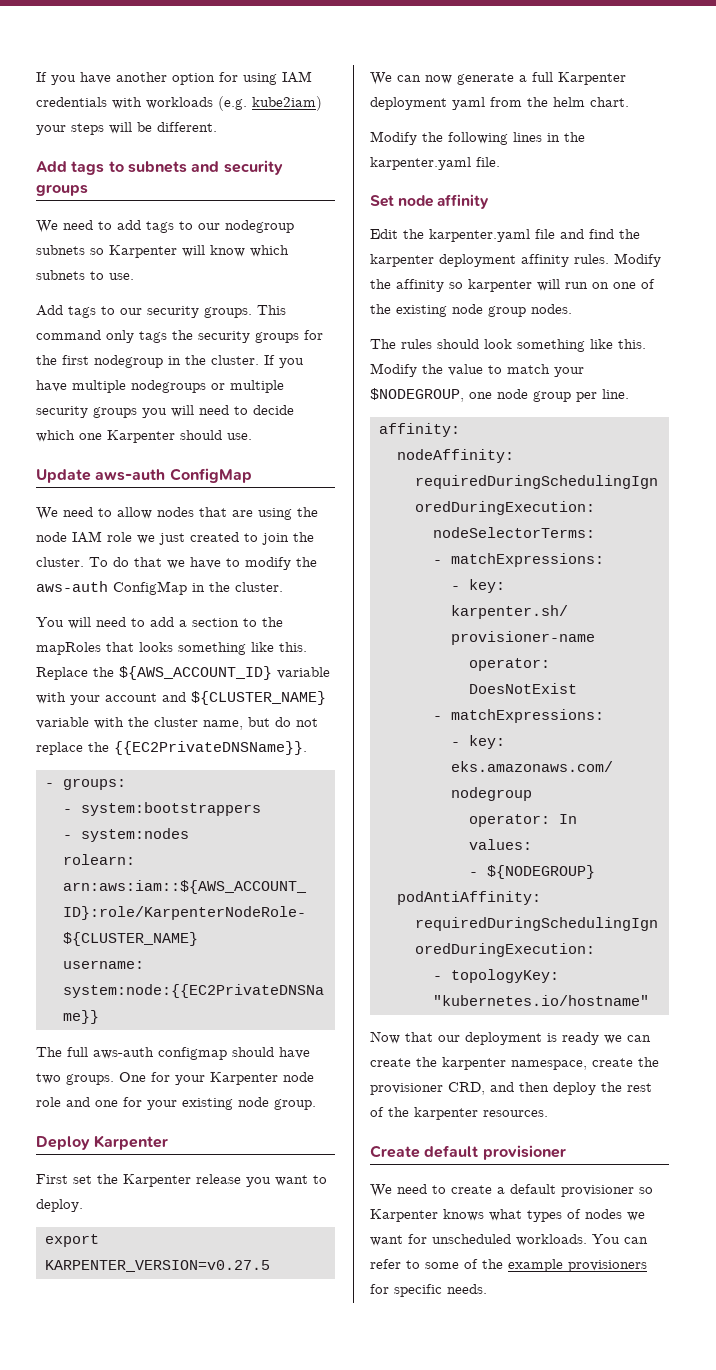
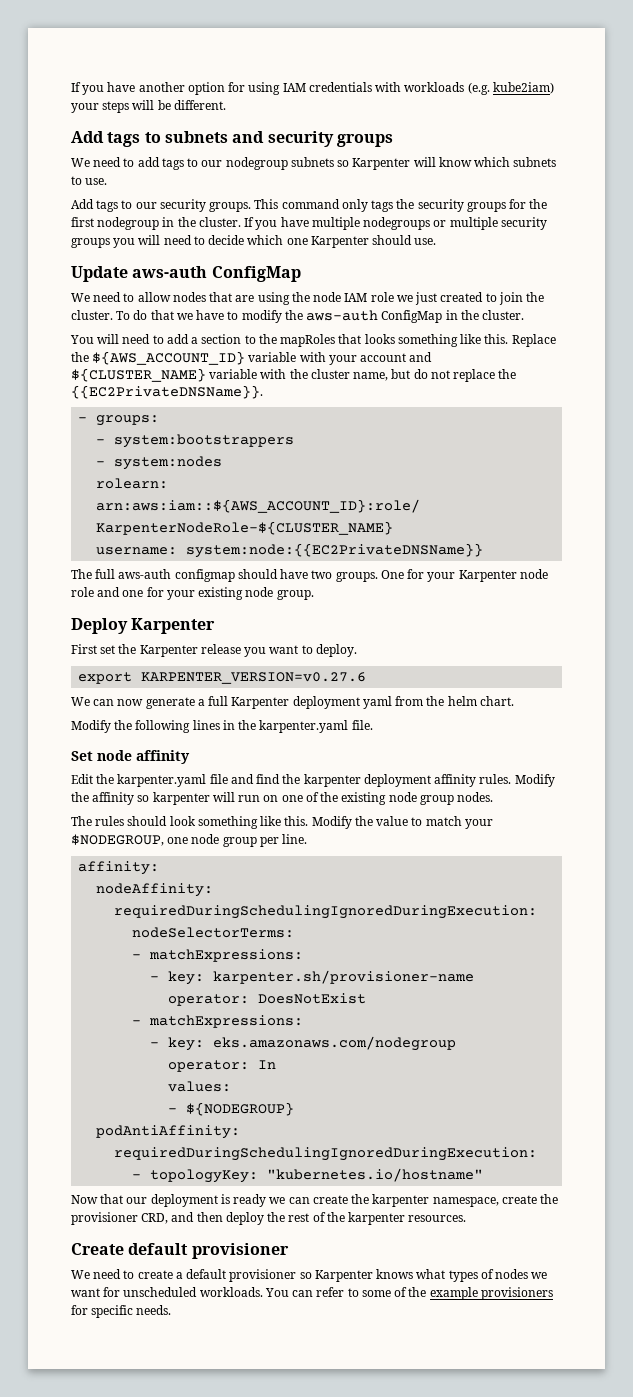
[44,1260,270,1272] KARPENTER_VERSION=v0.27.5 -> [141,672,367,684] KARPENTER_VERSION=v0.27.6

